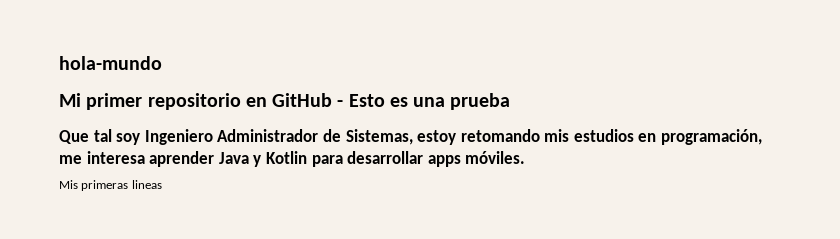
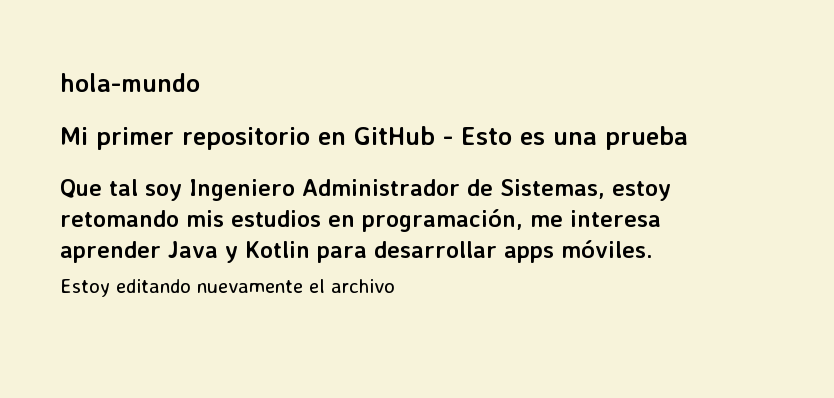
[59,180,162,191] Mis primeras lineas -> [60,279,395,297] Estoy editando nuevamente el archivo

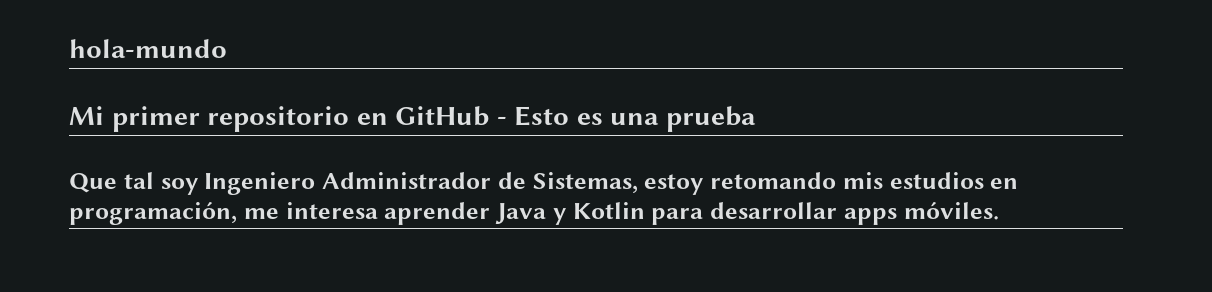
[60,279,395,297] // Estoy editando nuevamente el archivo -> (999, 211) none

